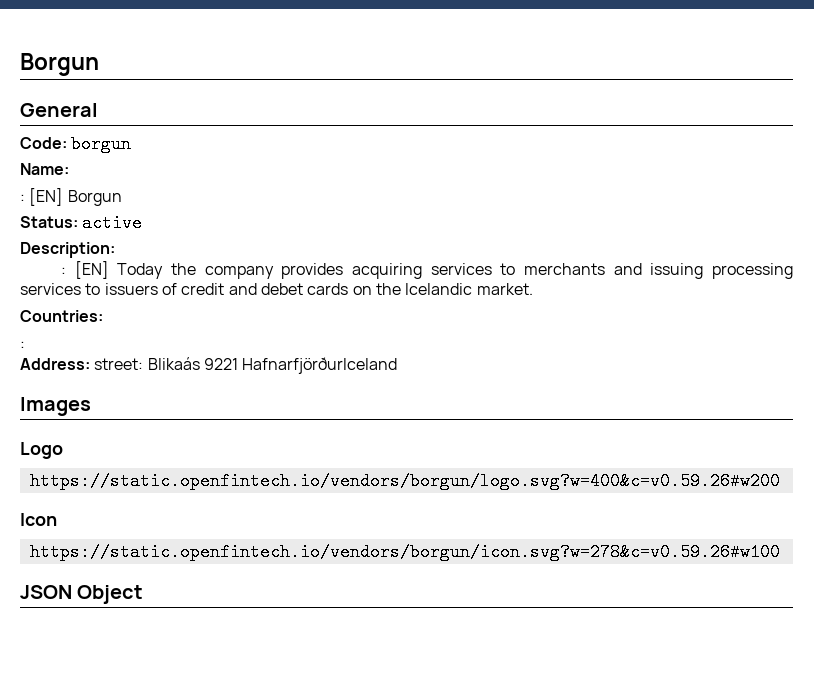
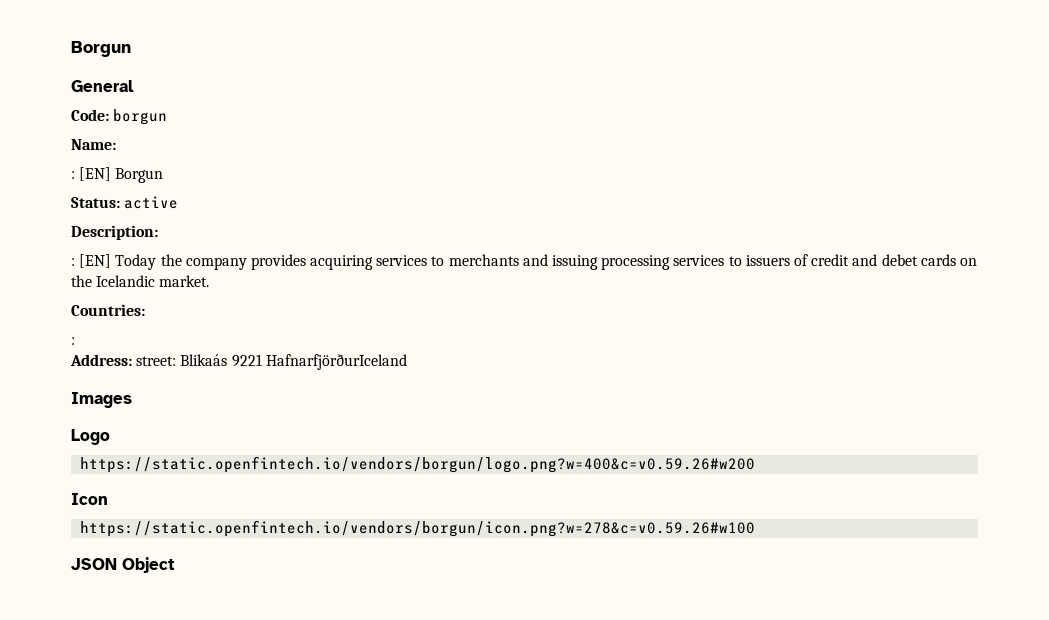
[29,472,780,490] https://static.openfintech.io/vendors/borgun/logo.svg?w=400&c=v0.59.26#w200 -> [80,456,756,473] https://static.openfintech.io/vendors/borgun/logo.png?w=400&c=v0.59.26#w200
[29,543,780,561] https://static.openfintech.io/vendors/borgun/icon.svg?w=278&c=v0.59.26#w100 -> [80,520,756,537] https://static.openfintech.io/vendors/borgun/icon.png?w=278&c=v0.59.26#w100

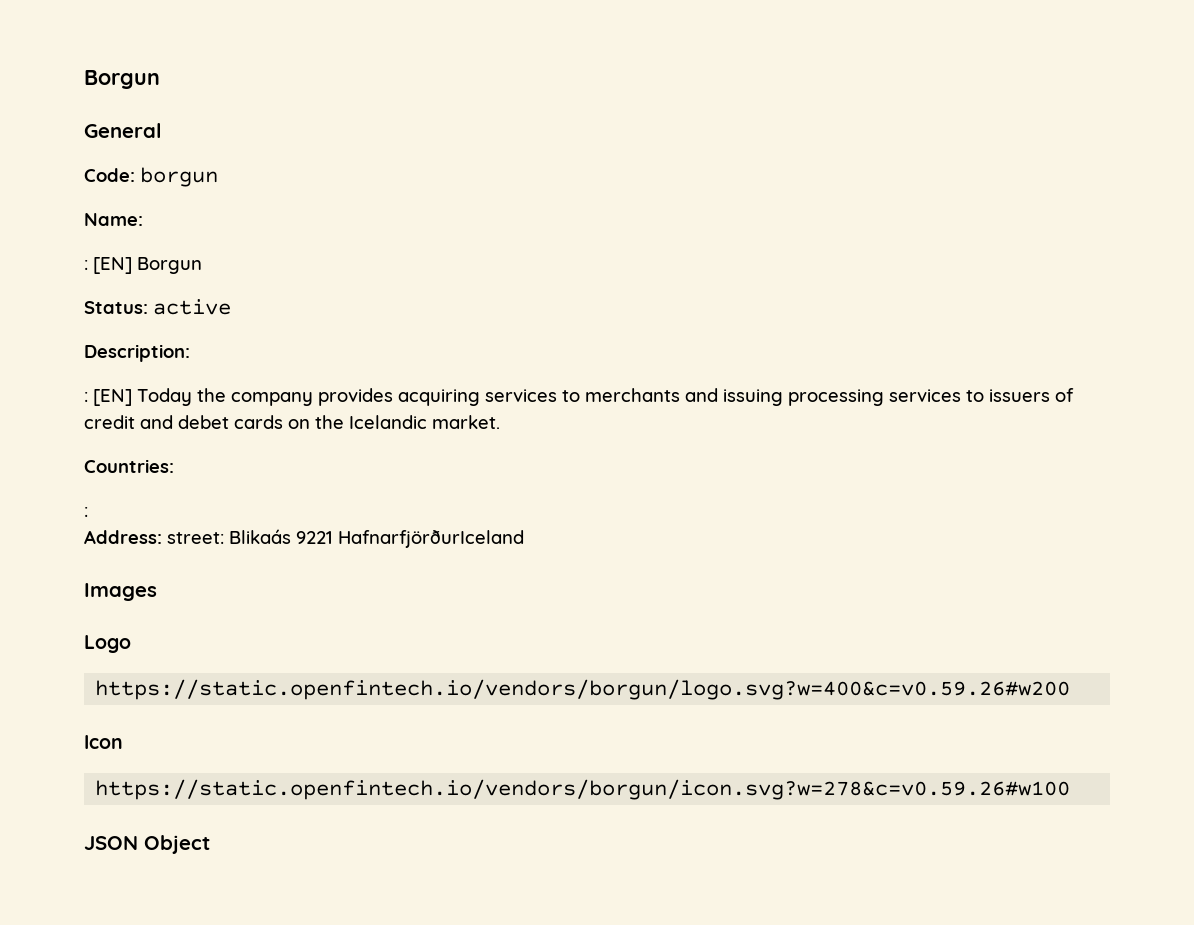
[80,456,756,473] https://static.openfintech.io/vendors/borgun/logo.png?w=400&c=v0.59.26#w200 -> [95,679,1071,700] https://static.openfintech.io/vendors/borgun/logo.svg?w=400&c=v0.59.26#w200
[80,520,756,537] https://static.openfintech.io/vendors/borgun/icon.png?w=278&c=v0.59.26#w100 -> [95,779,1071,800] https://static.openfintech.io/vendors/borgun/icon.svg?w=278&c=v0.59.26#w100

